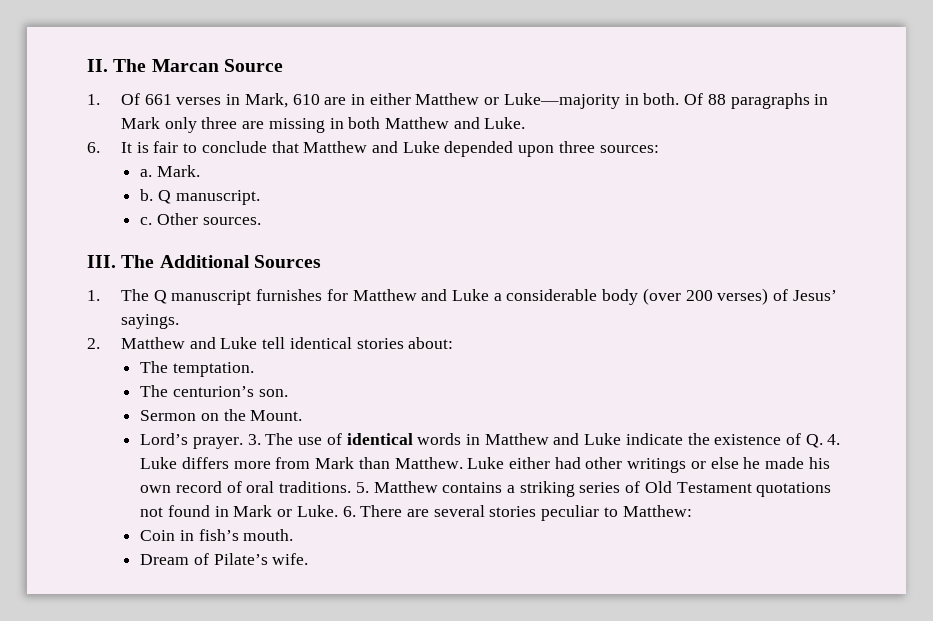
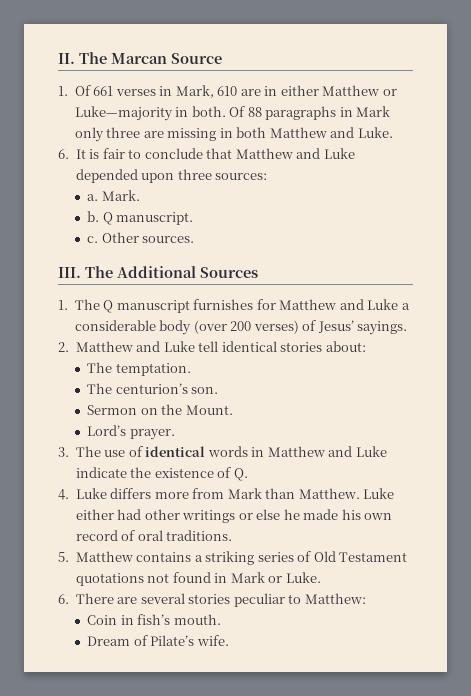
(243, 443) none -> (175, 434) //
(823, 441) none -> (248, 474) //
(352, 487) none -> (233, 535) //
(338, 511) none -> (321, 577) //

